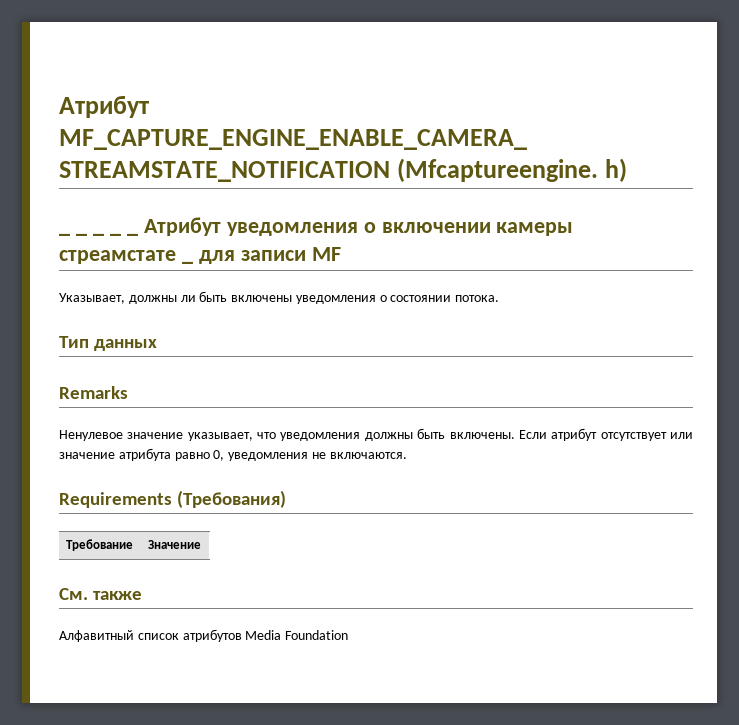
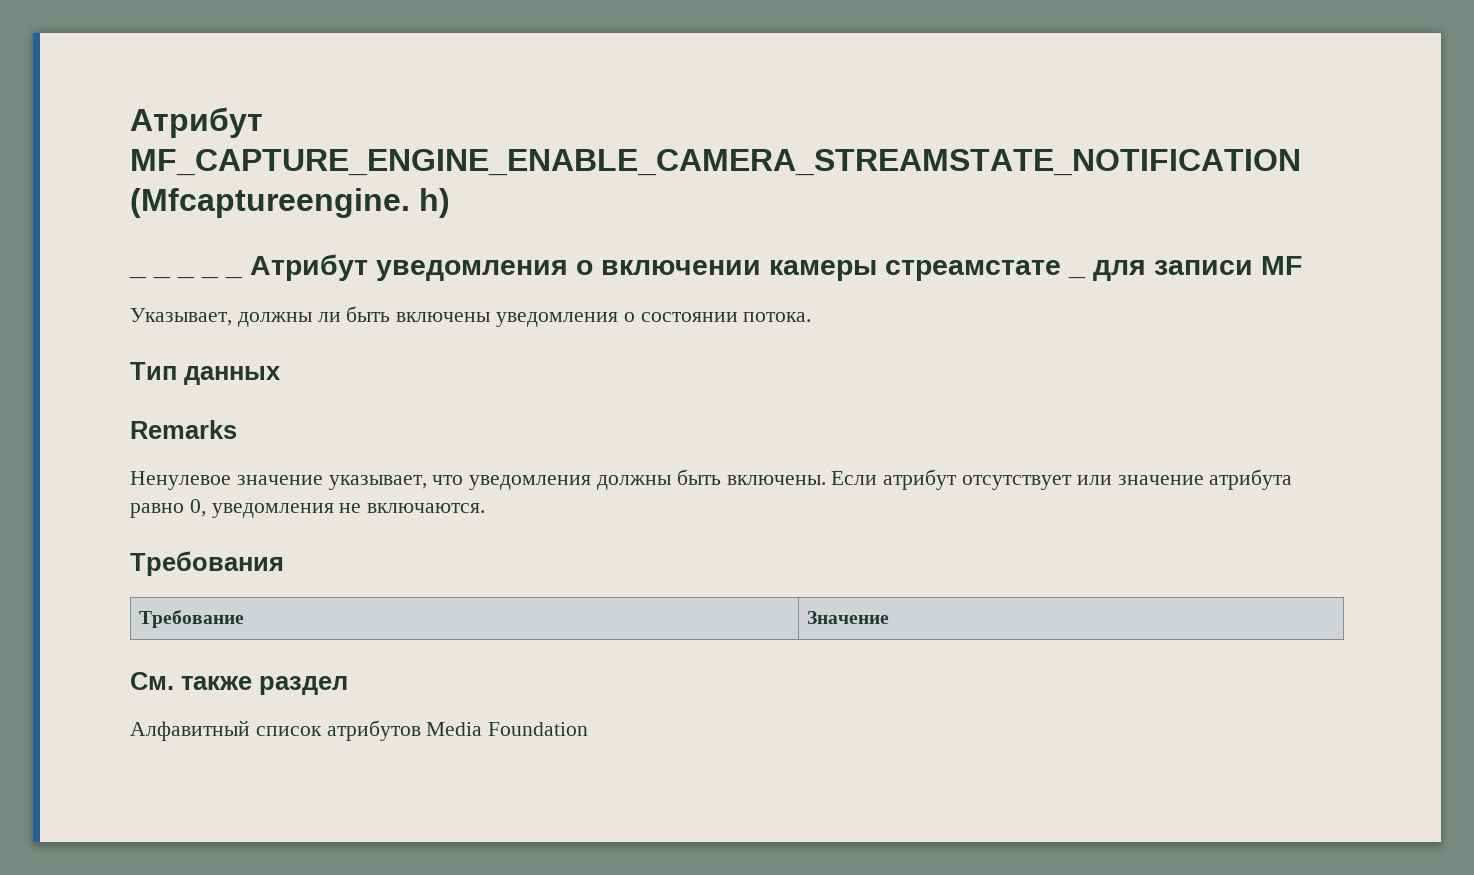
[59,490,287,508] Requirements (Требования) -> [130,551,284,576] Требования
(143, 595) none -> [259,676,348,695] раздел

